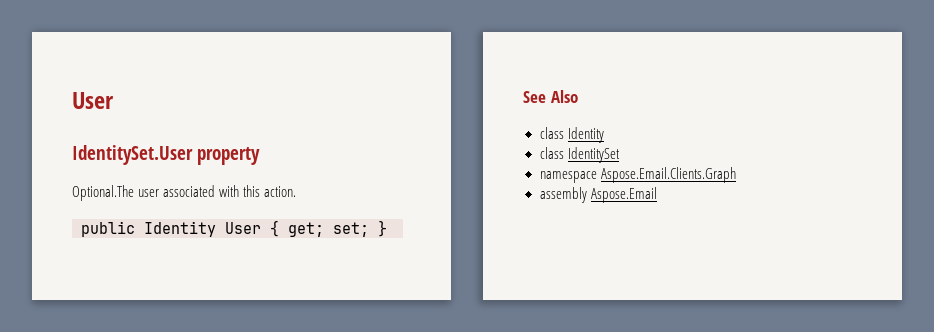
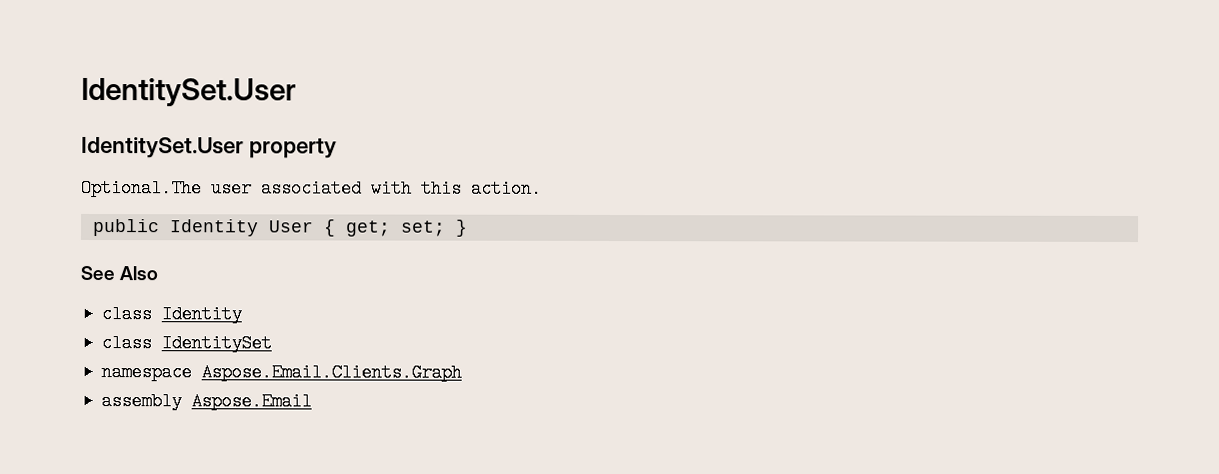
[72,92,114,109] User -> [81,77,297,107] IdentitySet.User

